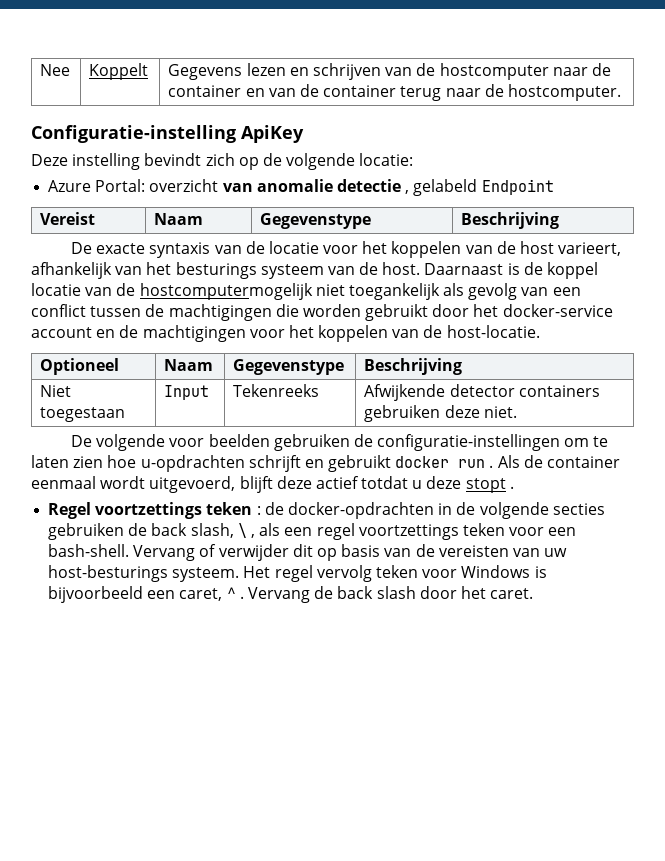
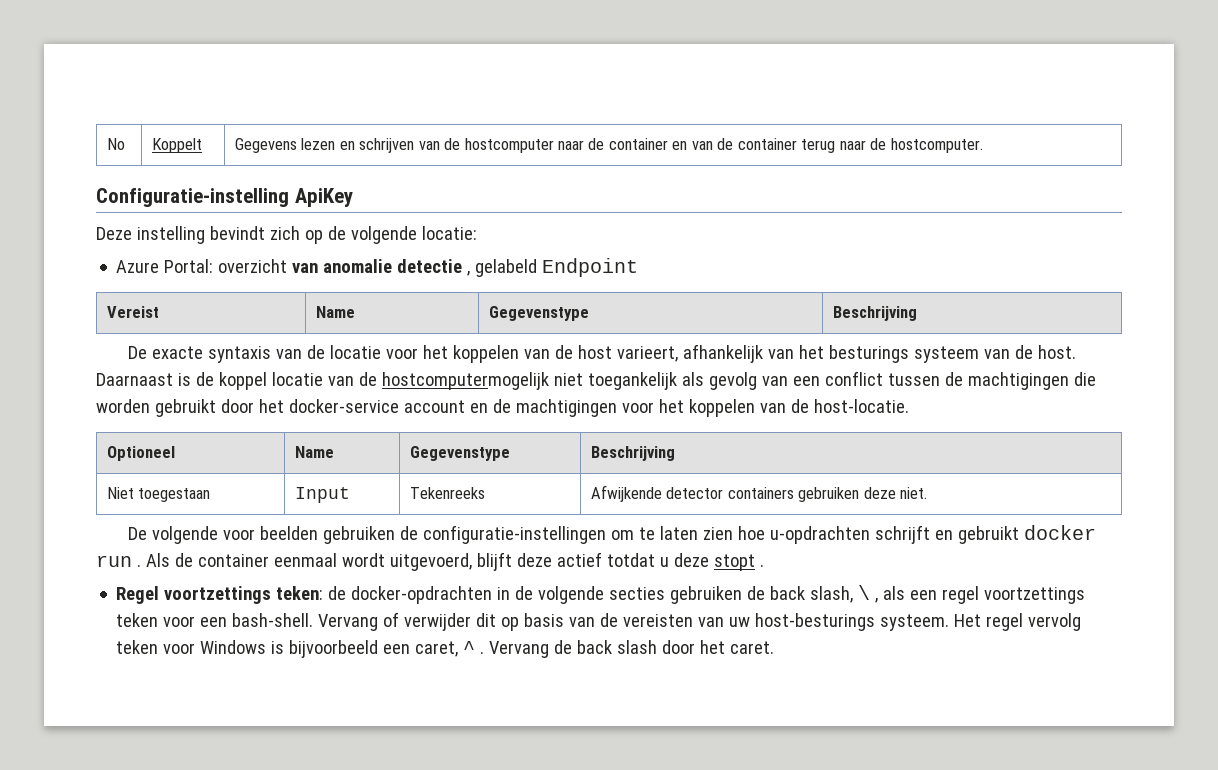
[40,64,71,76] Nee -> [106,138,125,150] No
[154,213,204,225] Naam -> [315,306,355,318] Name
[164,359,214,371] Naam -> [294,446,334,458] Name
[206,502,261,515] teken : -> [276,586,324,600] teken:

